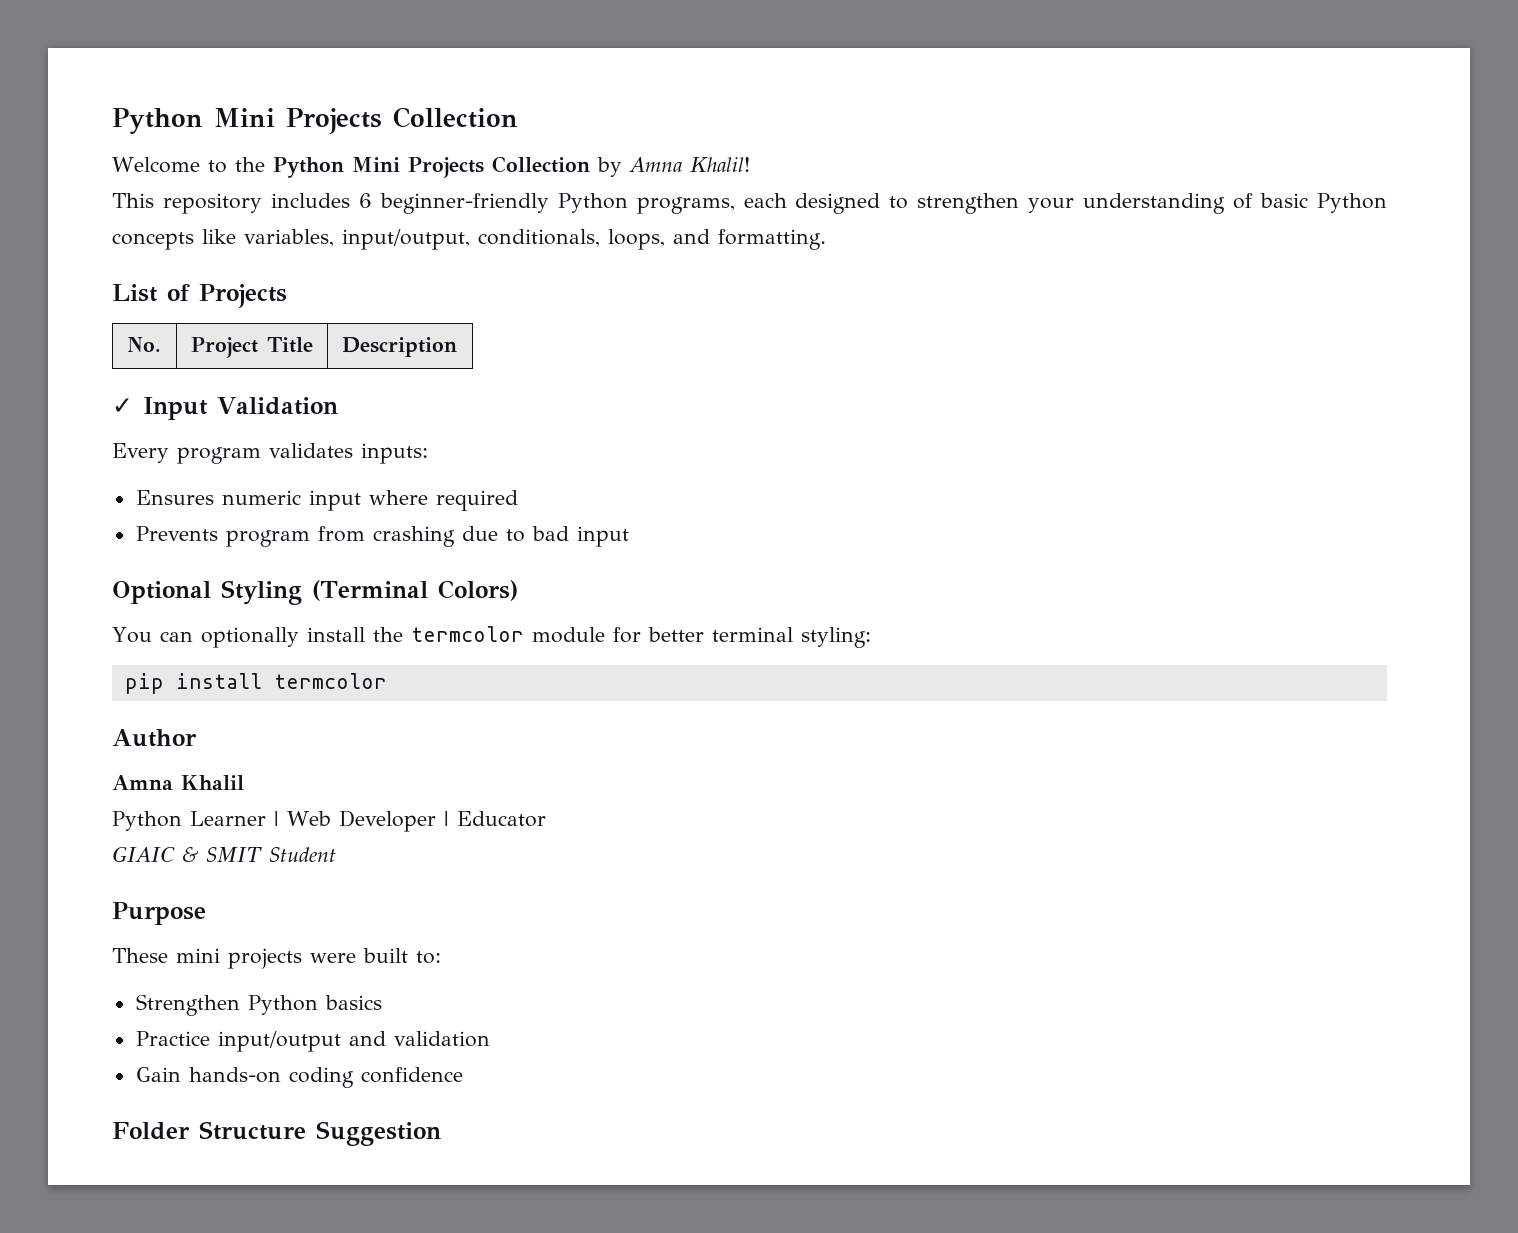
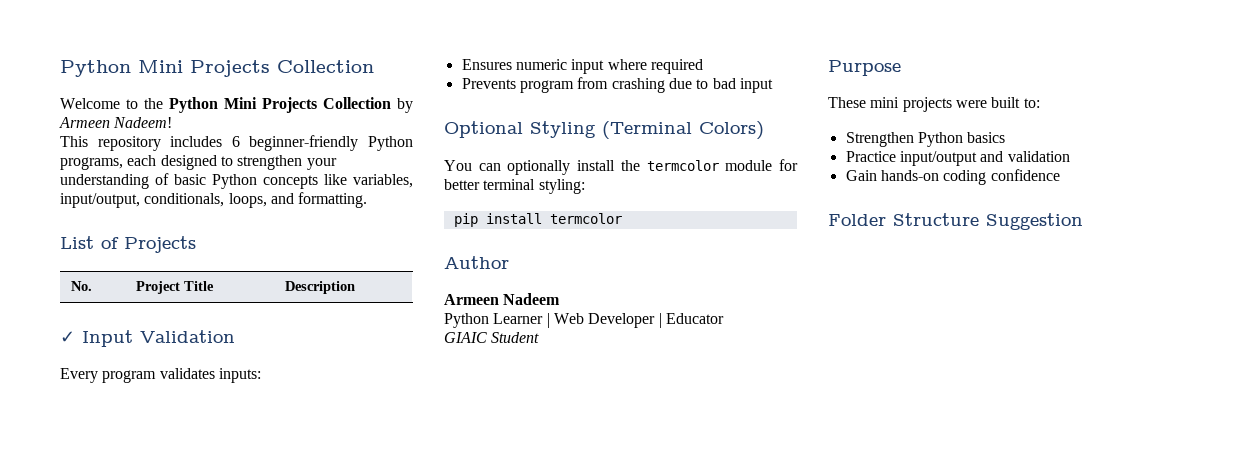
[628,157,750,172] Amna Khalil! -> [59,117,173,128] Armeen Nadeem!
[112,775,244,790] Amna Khalil -> [444,293,561,305] Armeen Nadeem
[182,847,262,862] & SMIT -> (487, 337) none

